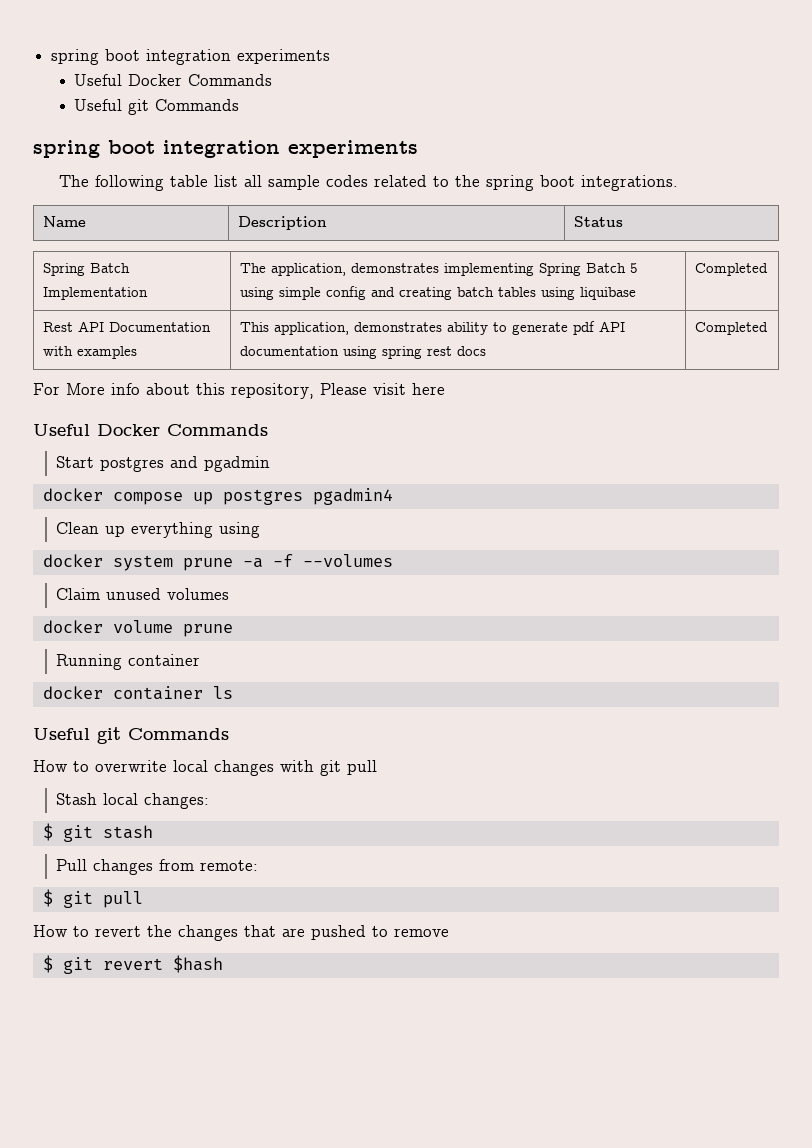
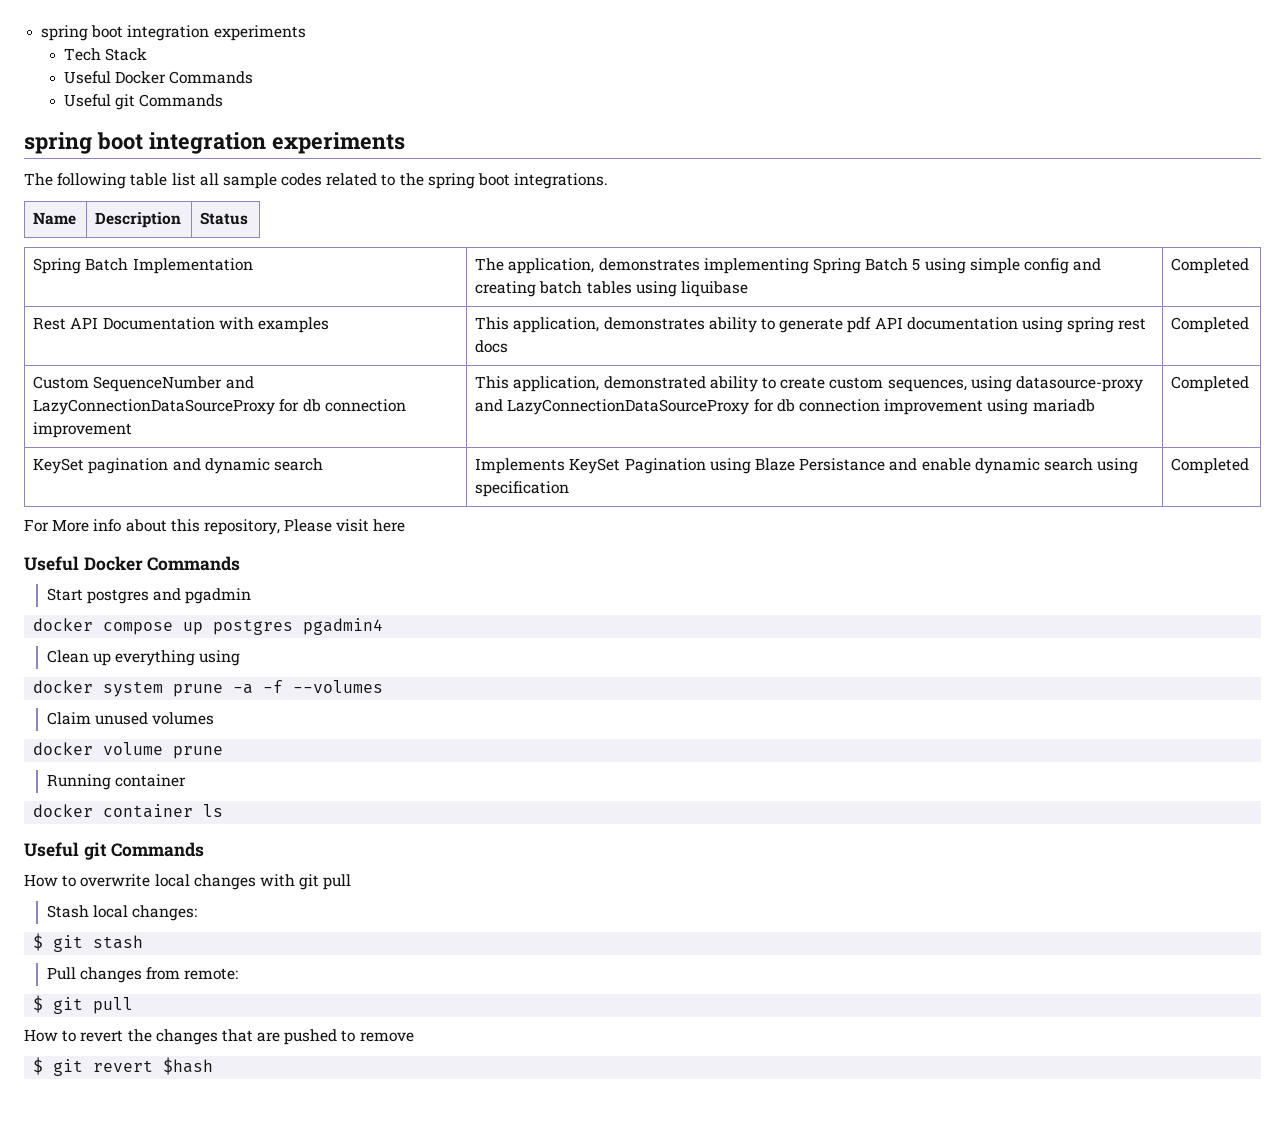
[51,49,331,65] spring boot integration experiments -> [41,25,306,41] [63,48,147,61] spring boot integration experiments // Tech Stack
(768, 328) none -> [33,376,254,392] [33,399,406,415] [33,422,133,438] [475,376,1143,392] [475,399,1095,415] [1171,376,1250,392] [33,458,323,474] [475,458,1139,474] [475,481,570,497] [1171,458,1250,474] // Custom SequenceNumber and LazyConnectionDataSourceProxy for db connection improvement | This application, demonstrated ability to create custom sequences, using datasource-proxy and LazyConnectionDataSourceProxy for db connection improvement using mariadb | Completed // KeySet pagination and dynamic search | Implements KeySet Pagination using Blaze Persistance and enable dynamic search using specification | Completed

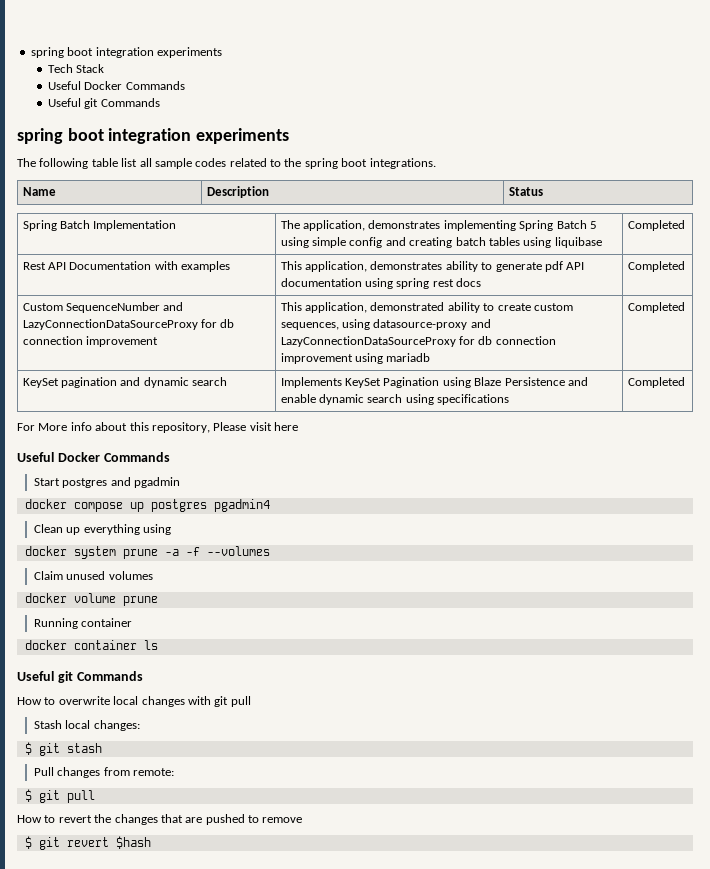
[799,458,886,471] Persistance -> [504,377,565,386] Persistence
[475,481,570,497] specification -> [437,394,510,405] specifications

